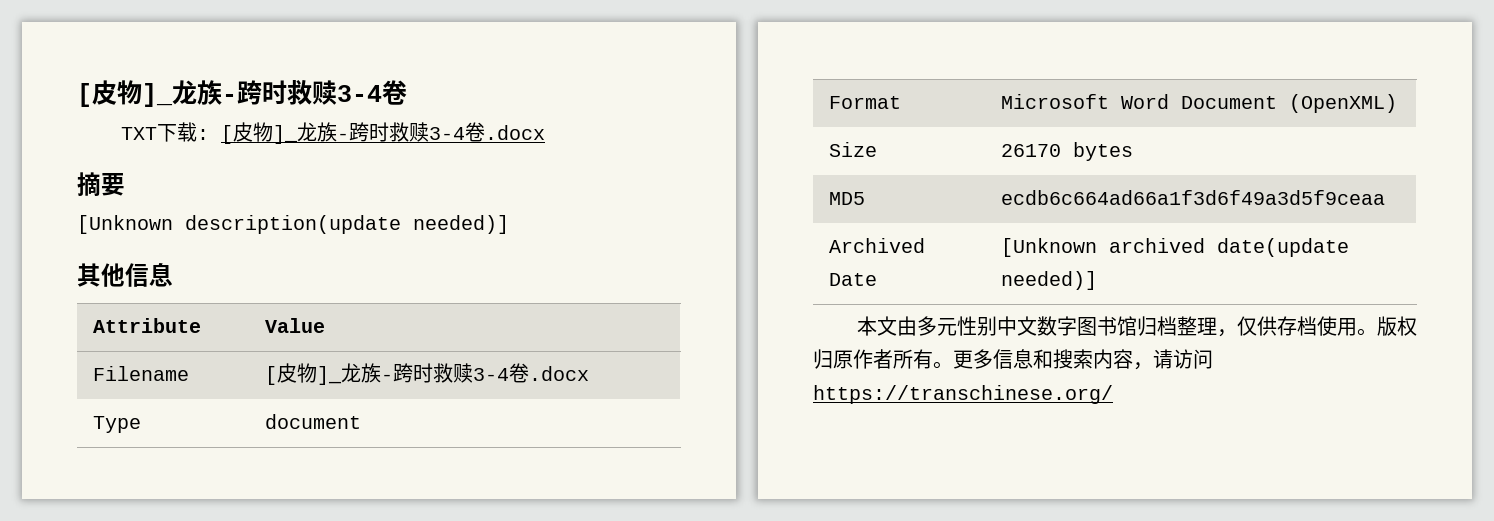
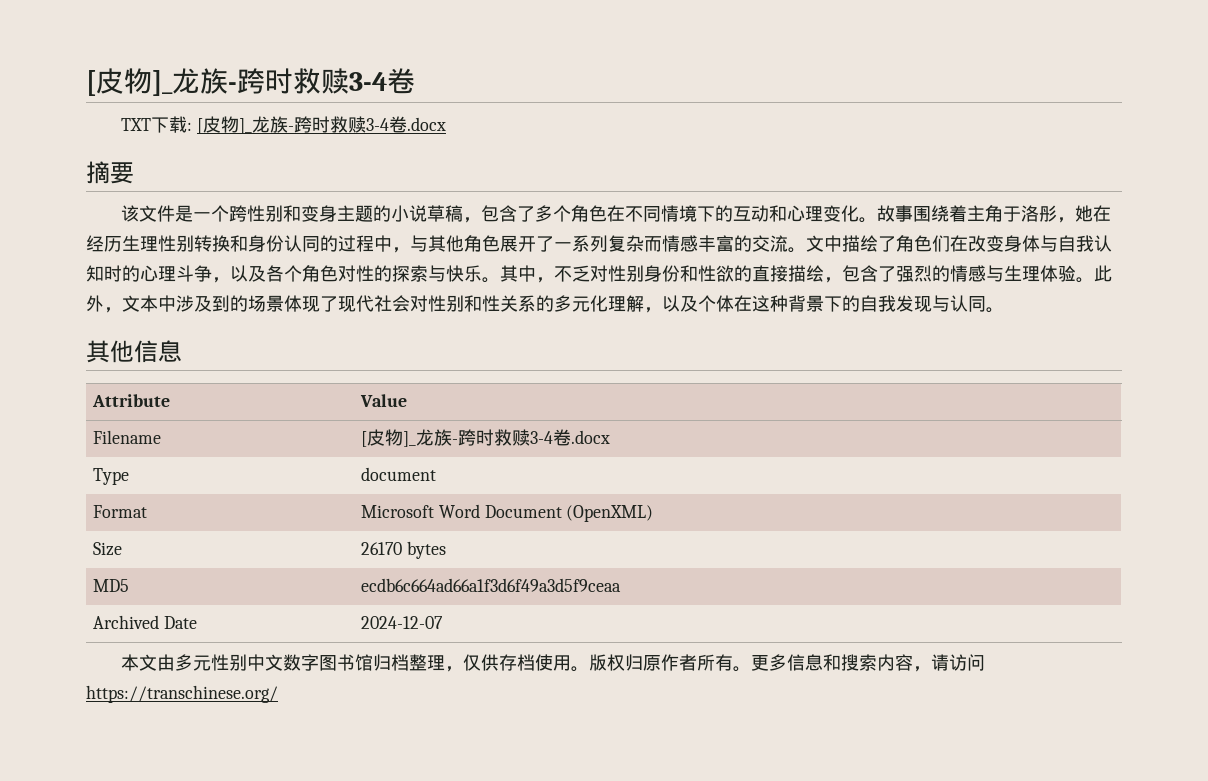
[77,215,509,234] [Unknown description(update needed)] -> [121,205,1112,223] [86,235,1112,253] [86,265,1112,283] [86,295,1004,313] 该文件是一个跨性别和变身主题的小说草稿，包含了多个角色在不同情境下的互动和心理变化。故事围绕着主角于洛彤，她在经历生理性别转换和身份认同的过程中，与其他角色展开了一系列复杂而情感丰富的交流。文中描绘了角色们在改变身体与自我认知时的心理斗争，以及各个角色对性的探索与快乐。其中，不乏对性别身份和性欲的直接描绘，包含了强烈的情感与生理体验。此外，文本中涉及到的场景体现了现代社会对性别和性关系的多元化理解，以及个体在这种背景下的自我发现与认同。
[1000,238,1349,257] [1000,271,1097,290] [Unknown archived date(update needed)] -> [361,616,444,629] 2024-12-07

